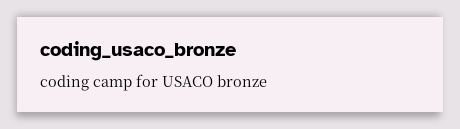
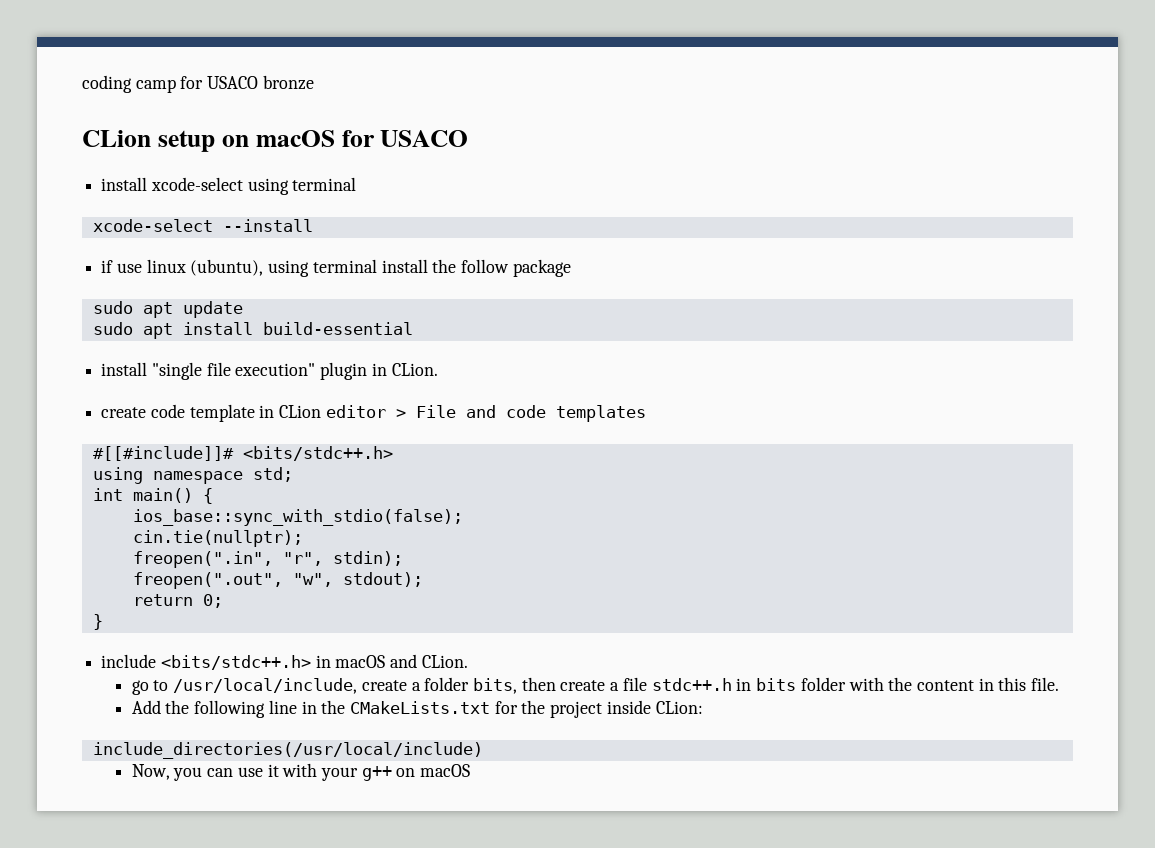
[40,41,236,61] coding_usaco_bronze // -> (82, 84) none
(267, 81) none -> [82,130,469,152] [101,177,357,195] [92,219,313,232] [101,259,571,277] [92,301,243,318] [92,322,413,339] [101,362,438,380] [101,404,646,422] [92,446,393,461] [92,467,293,484] [92,488,213,504] [132,509,463,526] [132,530,303,547] [132,551,403,568] [132,572,423,589] [132,594,223,608] [92,614,103,630] [101,654,468,670] [131,677,1060,695] [131,700,703,718] [92,742,483,759] [131,763,471,781] // CLion setup on macOS for USACO // install xcode-select using terminal // xcode-select --install // if use linux (ubuntu), using terminal install the follow package // sudo apt update // sudo apt install build-essential // install "single file execution" plugin in CLion. // create code template in CLion editor > File and code templates // #[[#include]]# <bits/stdc++.h> // using namespace std; // int main() { // ios_base::sync_with_stdio(false); // cin.tie(nullptr); // freopen(".in", "r", stdin); // freopen(".out", "w", stdout); // return 0; // } // include <bits/stdc++.h> in macOS and CLion. // go to /usr/local/include, create a folder bits, then create a file stdc++.h in bits folder with the content in this file. // Add the following line in the CMakeLists.txt for the project inside CLion: // include_directories(/usr/local/include) // Now, you can use it with your g++ on macOS

